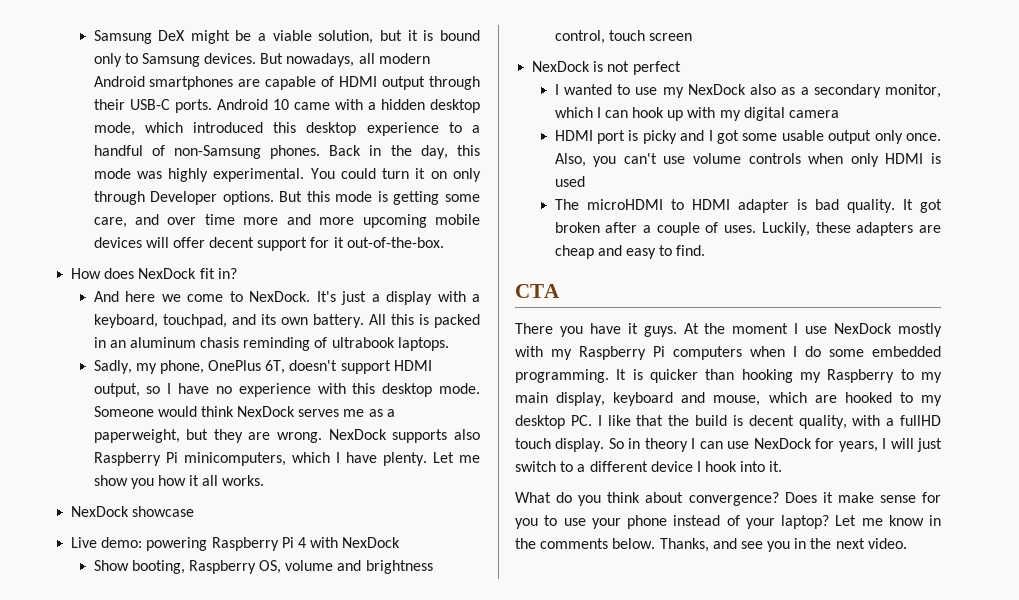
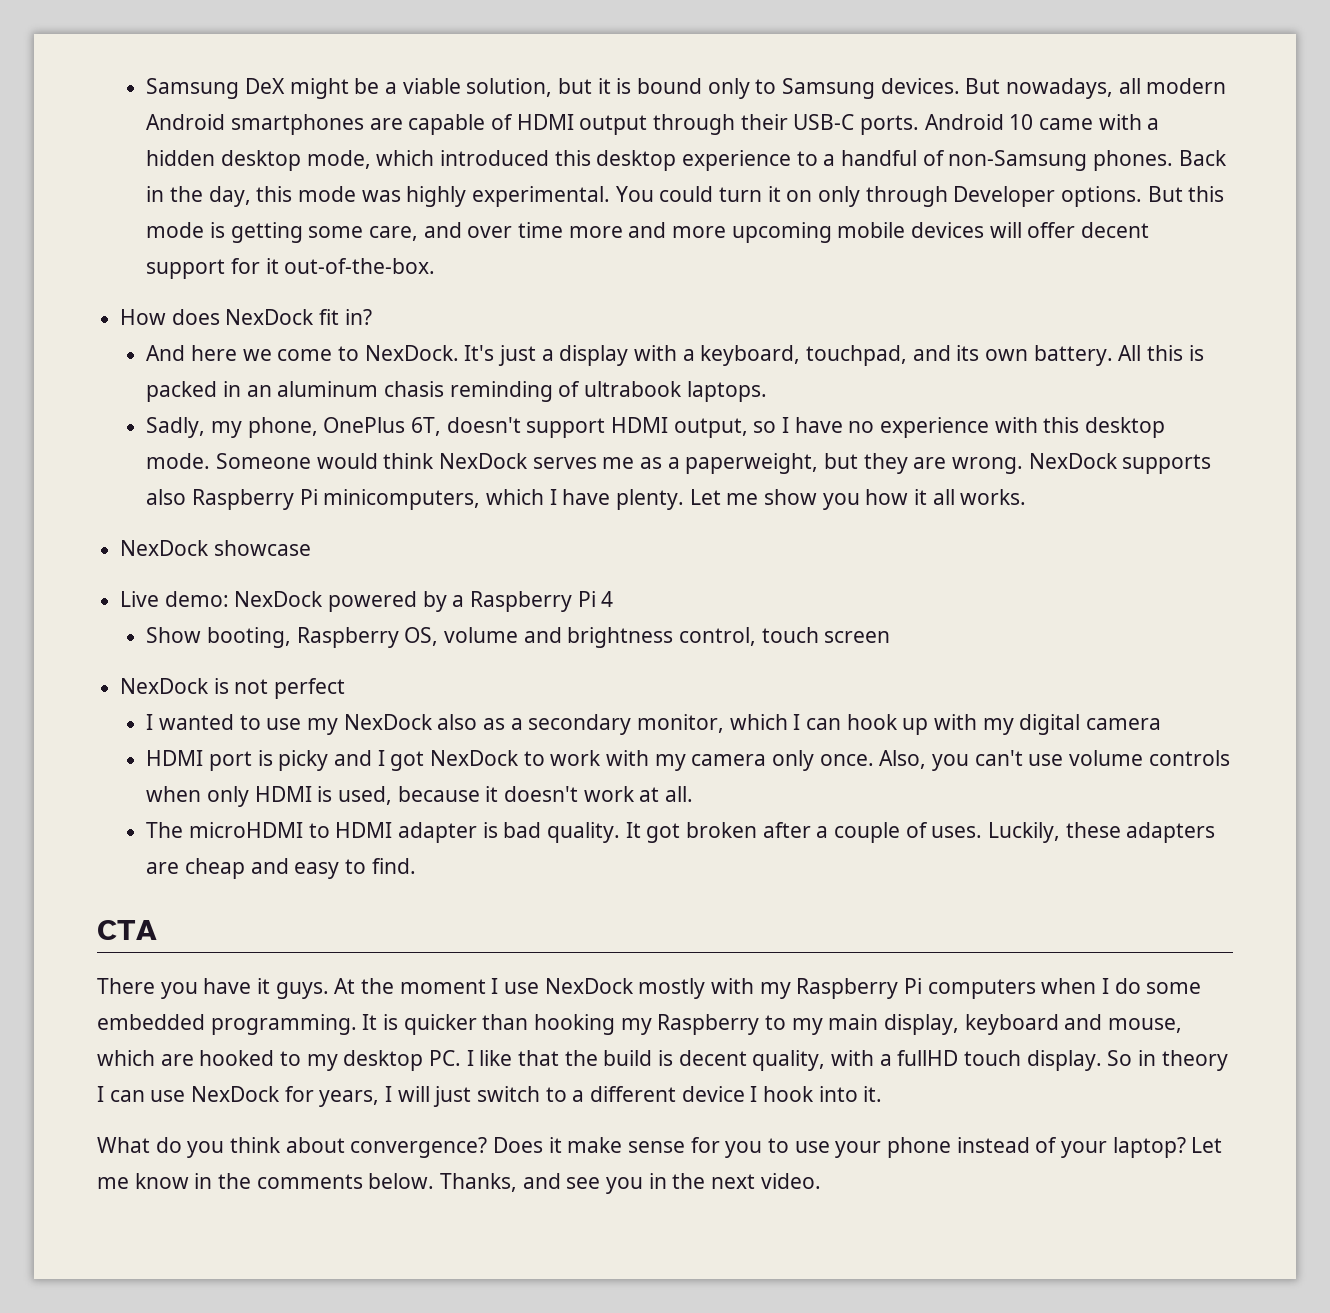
[146,537,208,551] powering -> [234,591,465,612] NexDock powered by a
[310,537,401,548] with NexDock -> (614, 599) none
[742,130,872,144] some usable output -> [429,750,767,771] NexDock to work with my camera
[554,176,585,187] used -> [337,786,693,805] used, because it doesn't work at all.

